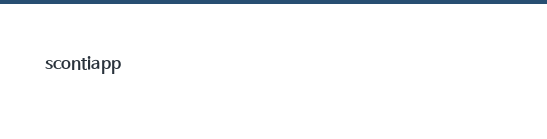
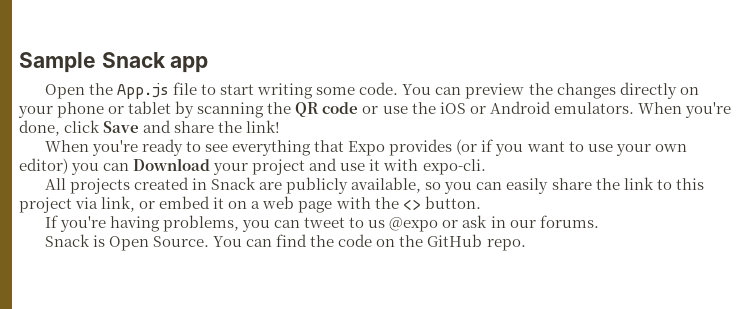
[45,56,121,74] scontiapp -> [19,52,209,73] [44,82,699,99] [18,101,731,118] [19,120,281,136] [44,139,687,156] [19,158,486,175] [44,177,704,194] [19,196,481,213] [44,215,599,232] [44,234,526,251] Sample Snack app // Open the App.js file to start writing some code. You can preview the changes directly on your phone or tablet by scanning the QR code or use the iOS or Android emulators. When you're done, click Save and share the link! // When you're ready to see everything that Expo provides (or if you want to use your own editor) you can Download your project and use it with expo-cli. // All projects created in Snack are publicly available, so you can easily share the link to this project via link, or embed it on a web page with the <> button. // If you're having problems, you can tweet to us @expo or ask in our forums. // Snack is Open Source. You can find the code on the GitHub repo.

